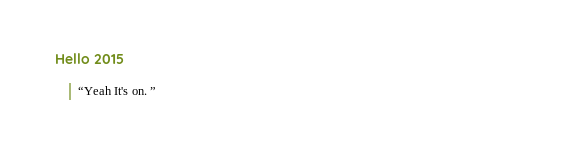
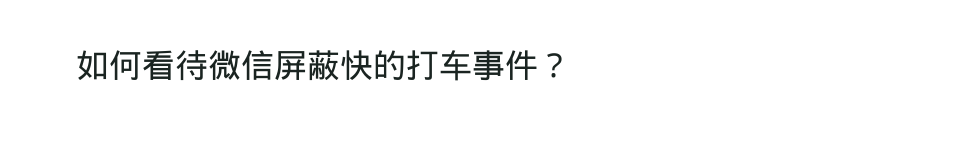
[55,53,124,64] [77,86,157,95] Hello 2015 // “Yeah It's on. ” -> [76,50,571,81] 如何看待微信屏蔽快的打车事件？

